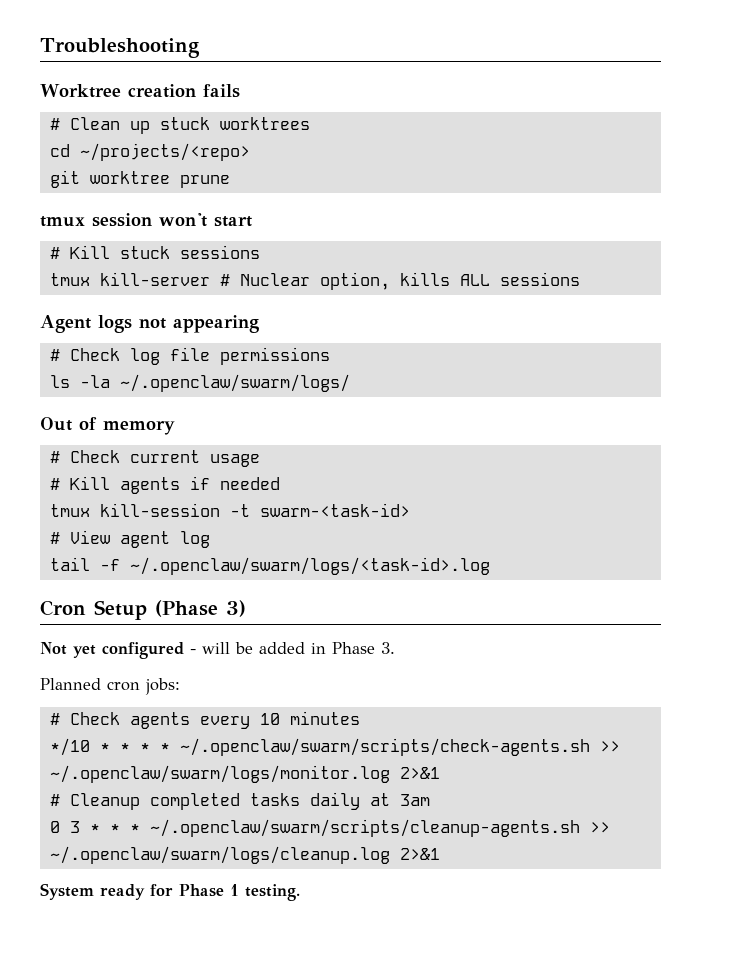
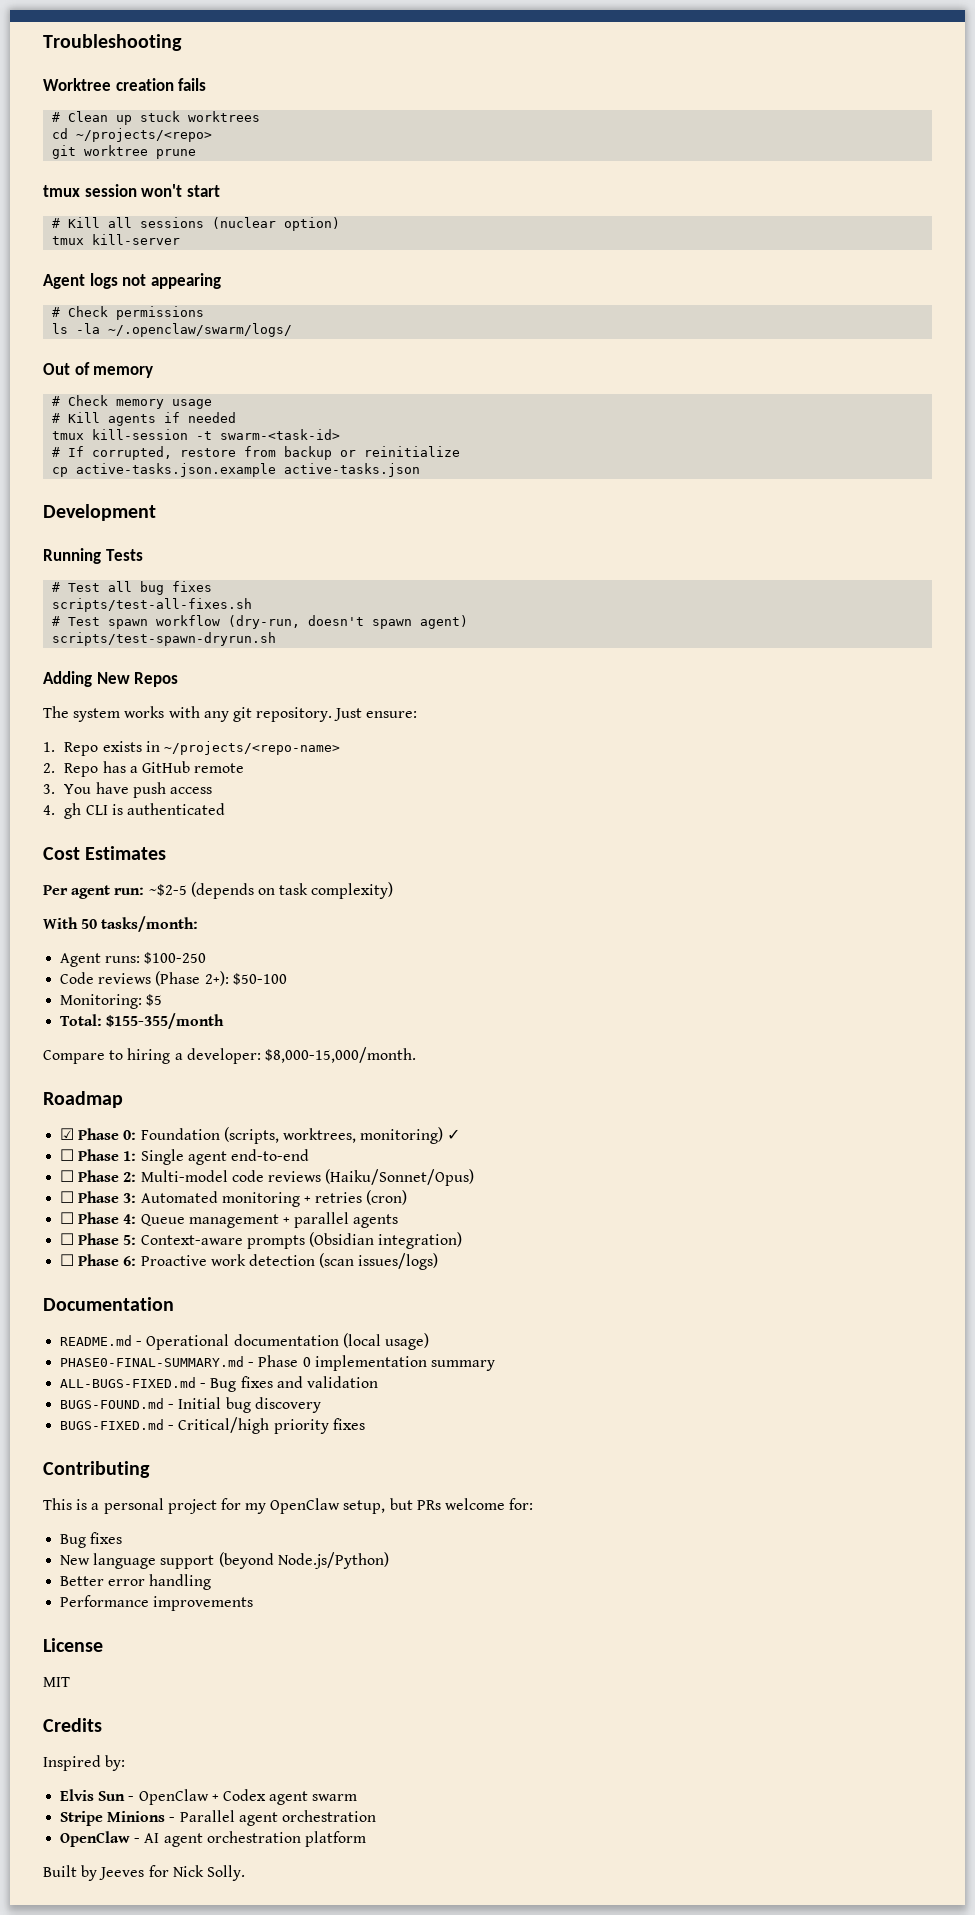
[119,245,260,259] stuck sessions -> [108,217,341,231] all sessions (nuclear option)
[219,272,580,290] # Nuclear option, kills ALL sessions -> (181, 239) none
[129,347,210,365] log file -> (109, 311) none
[129,450,200,463] current -> [116,399,165,409] memory
[69,530,210,548] [49,557,490,575] [40,600,246,620] [40,642,395,659] [40,678,180,695] [49,711,360,729] [49,738,620,756] [49,765,440,783] [49,792,430,810] [49,819,610,837] [49,846,440,864] [40,883,300,901] View agent log // tail -f ~/.openclaw/swarm/logs/<task-id>.log // Cron Setup (Phase 3) // Not yet configured - will be added in Phase 3. // Planned cron jobs: // # Check agents every 10 minutes // */10 * * * * ~/.openclaw/swarm/scripts/check-agents.sh >> ~/.openclaw/swarm/logs/monitor.log 2>&1 // # Cleanup completed tasks daily at 3am // 0 3 * * * ~/.openclaw/swarm/scripts/cleanup-agents.sh >> ~/.openclaw/swarm/logs/cleanup.log 2>&1 // System ready for Phase 1 testing. -> [68,446,461,460] [52,463,421,477] [43,504,156,521] [43,548,143,564] [52,581,213,595] [52,598,253,612] [52,615,469,629] [52,632,277,646] [43,671,179,687] [43,706,418,722] [43,741,340,756] [43,761,245,777] [43,782,212,798] [43,803,225,819] [43,846,167,860] [43,882,394,899] [43,916,199,932] [60,952,207,967] [60,971,287,986] [60,994,163,1009] [60,1013,225,1029] [43,1047,416,1064] [43,1091,123,1108] [60,1127,461,1144] [60,1149,309,1165] [60,1169,475,1186] [60,1190,408,1207] [60,1212,399,1228] [60,1232,463,1249] [60,1253,439,1270] [43,1297,174,1311] [60,1333,429,1350] [60,1355,495,1371] [60,1376,378,1392] [60,1397,321,1413] [60,1417,365,1434] [43,1461,150,1478] [43,1498,534,1514] [60,1532,123,1548] [60,1552,389,1569] [60,1574,212,1590] [60,1595,254,1611] [43,1638,103,1652] [43,1677,70,1687] [43,1718,102,1732] [43,1755,126,1771] [60,1789,358,1805] [60,1810,376,1826] [60,1831,366,1847] [43,1865,245,1881] If corrupted, restore from backup or reinitialize // cp active-tasks.json.example active-tasks.json // Development // Running Tests // # Test all bug fixes // scripts/test-all-fixes.sh // # Test spawn workflow (dry-run, doesn't spawn agent) // scripts/test-spawn-dryrun.sh // Adding New Repos // The system works with any git repository. Just ensure: // 1. Repo exists in ~/projects/<repo-name> // 2. Repo has a GitHub remote // 3. You have push access // 4. gh CLI is authenticated // Cost Estimates // Per agent run: ~$2-5 (depends on task complexity) // With 50 tasks/month: // Agent runs: $100-250 // Code reviews (Phase 2+): $50-100 // Monitoring: $5 // Total: $155-355/month // Compare to hiring a developer: $8,000-15,000/month. // Roadmap // ☑ Phase 0: Foundation (scripts, worktrees, monitoring) ✓ // ☐ Phase 1: Single agent end-to-end // ☐ Phase 2: Multi-model code reviews (Haiku/Sonnet/Opus) // ☐ Phase 3: Automated monitoring + retries (cron) // ☐ Phase 4: Queue management + parallel agents // ☐ Phase 5: Context-aware prompts (Obsidian integration) // ☐ Phase 6: Proactive work detection (scan issues/logs) // Documentation // README.md - Operational documentation (local usage) // PHASE0-FINAL-SUMMARY.md - Phase 0 implementation summary // ALL-BUGS-FIXED.md - Bug fixes and validation // BUGS-FOUND.md - Initial bug discovery // BUGS-FIXED.md - Critical/high priority fixes // Contributing // This is a personal project for my OpenClaw setup, but PRs welcome for: // Bug fixes // New language support (beyond Node.js/Python) // Better error handling // Performance improvements // License // MIT // Credits // Inspired by: // Elvis Sun - OpenClaw + Codex agent swarm // Stripe Minions - Parallel agent orchestration // OpenClaw - AI agent orchestration platform // Built by Jeeves for Nick Solly.

